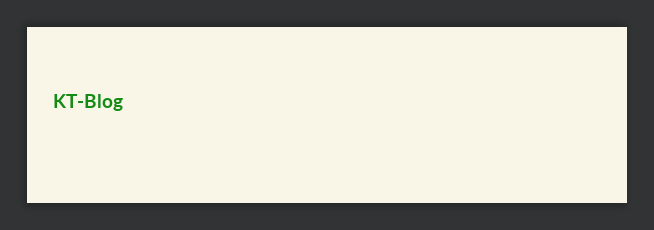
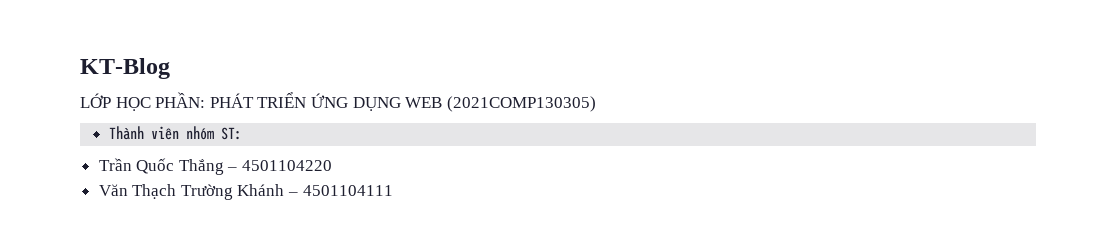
(123, 102) none -> [80,92,596,112] [108,126,242,140] [98,158,333,175] [98,184,393,200] // LỚP HỌC PHẦN: PHÁT TRIỂN ỨNG DỤNG WEB (2021COMP130305) // Thành viên nhóm ST: // Trần Quốc Thắng – 4501104220 // Văn Thạch Trường Khánh – 4501104111

